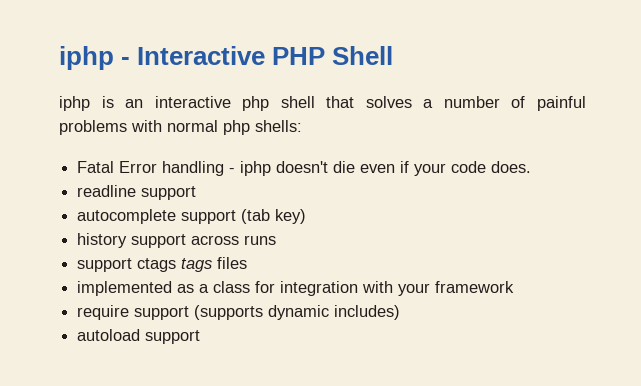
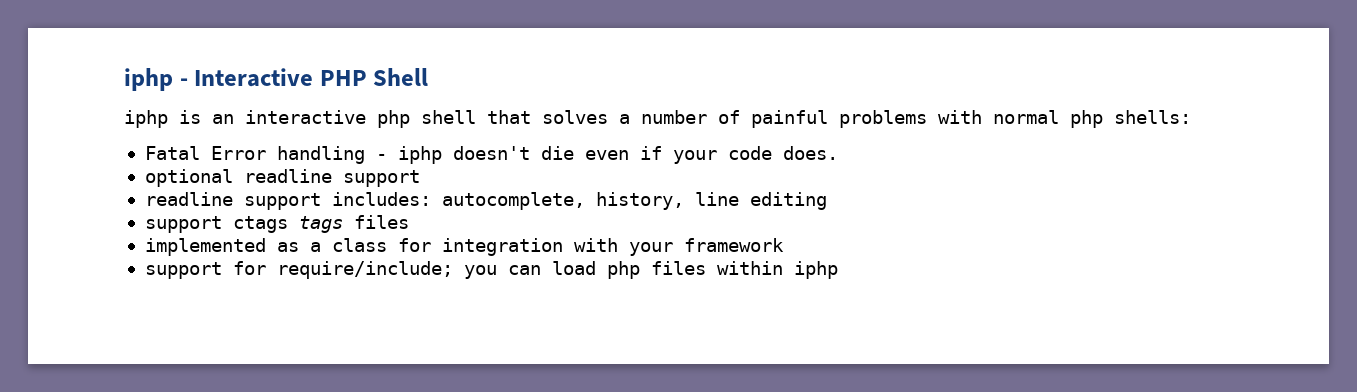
(532, 167) none -> [144,169,233,187] optional
[77,209,307,224] [77,233,277,248] autocomplete support (tab key) // history support across runs -> [144,192,827,210] readline support includes: autocomplete, history, line editing
[77,305,401,320] [77,329,201,344] require support (supports dynamic includes) // autoload support -> [144,261,838,279] support for require/include; you can load php files within iphp

